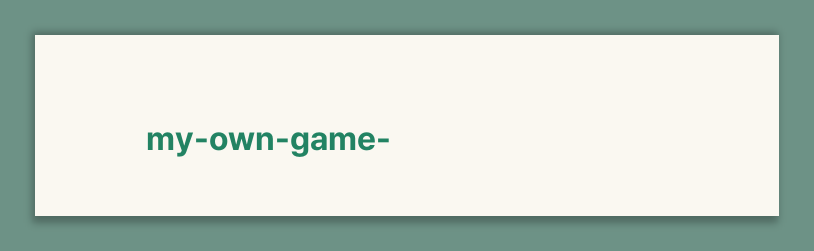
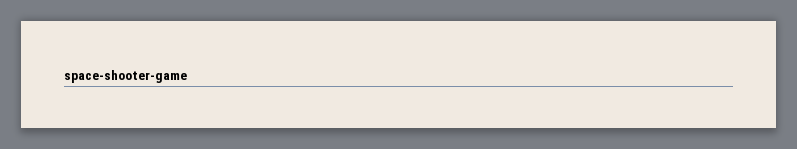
[146,132,391,157] my-own-game- -> [64,70,187,83] space-shooter-game

